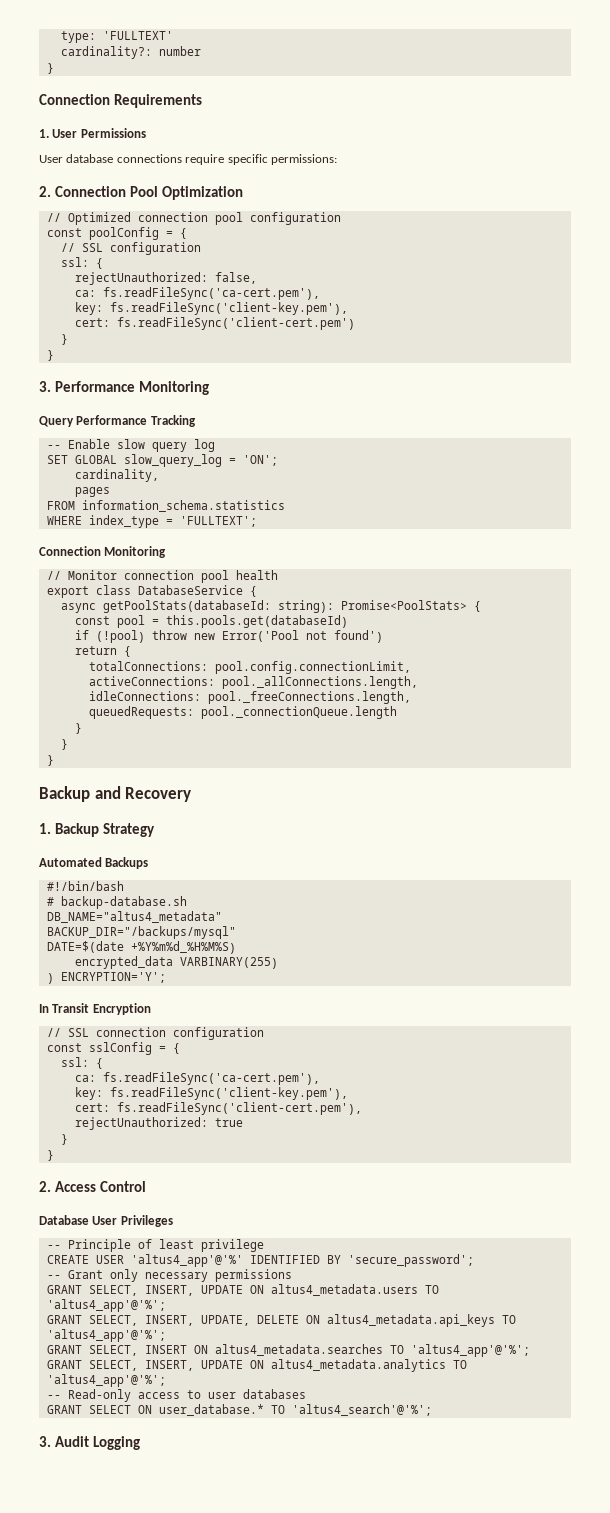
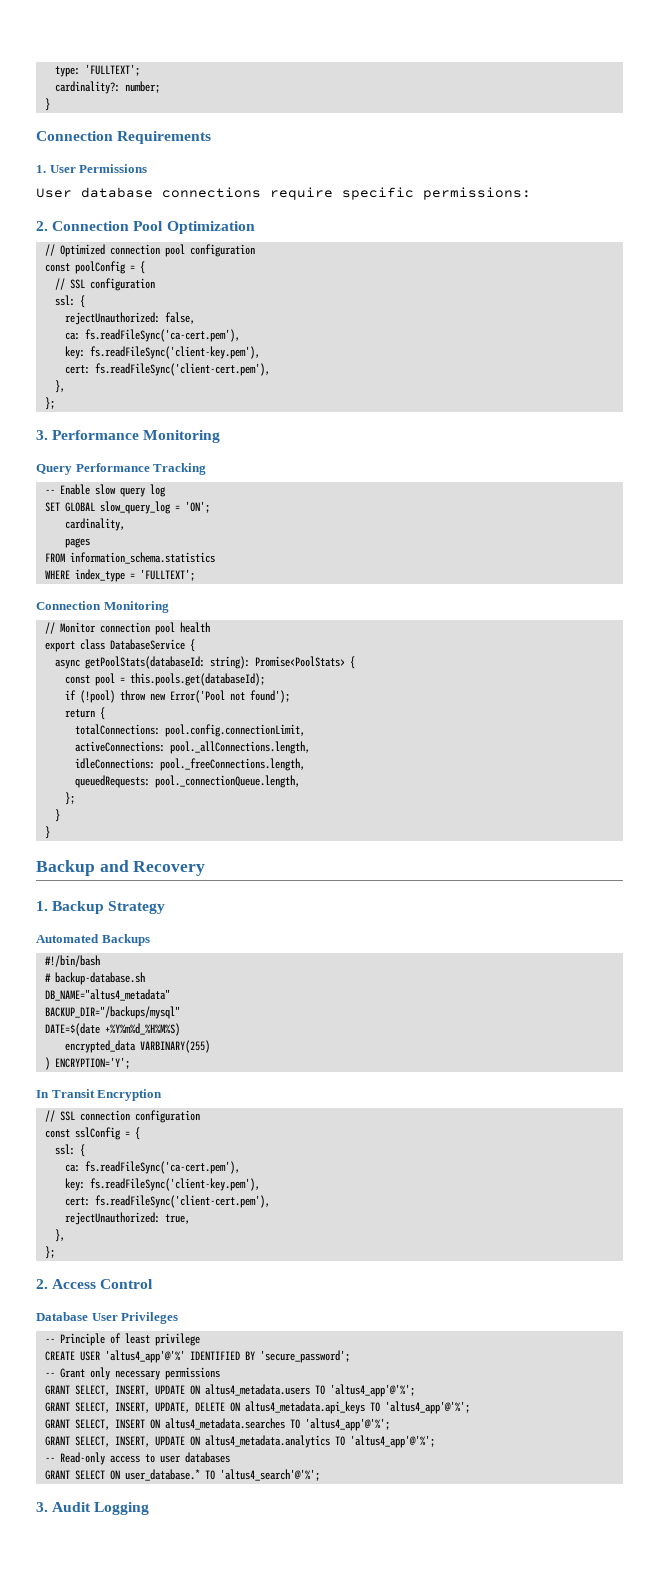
[102,31,173,40] 'FULLTEXT' -> [84,64,140,76] 'FULLTEXT';
[158,46,201,56] number -> [124,81,160,93] number;
[116,317,355,330] [60,334,68,345] [46,350,54,361] fs.readFileSync('client-cert.pem') // } // } -> [94,363,270,376] [54,380,65,393] [44,397,55,410] fs.readFileSync('client-cert.pem'), // }, // };
[165,615,348,628] this.pools.get(databaseId) -> [129,673,265,686] this.pools.get(databaseId);
[333,630,383,643] found') -> [249,690,290,703] found');
[200,706,397,719] [74,723,82,734] pool._connectionQueue.length // } -> [154,775,300,788] [64,792,75,805] pool._connectionQueue.length, // };
[214,1118,243,1127] [60,1134,68,1145] [46,1150,54,1161] true // } // } -> [164,1214,190,1224] [54,1229,65,1242] [44,1246,55,1259] true, // }, // };

